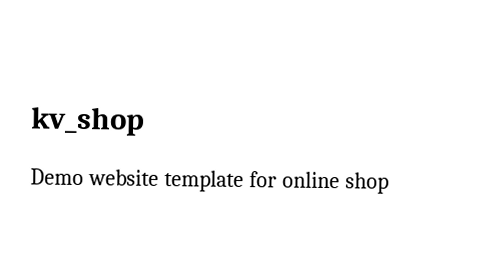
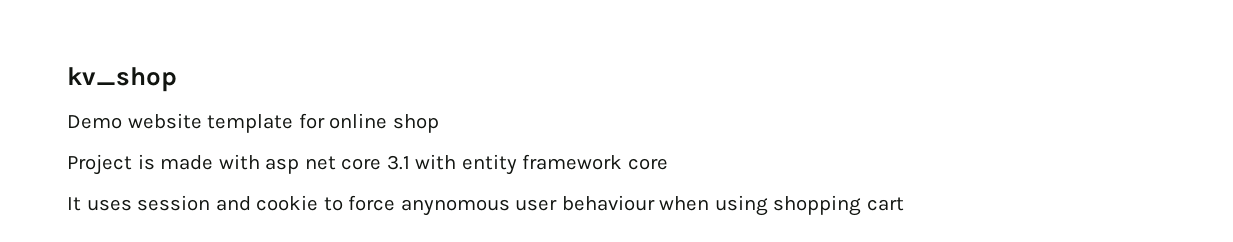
(389, 183) none -> [67,154,668,175] [67,195,904,216] // Project is made with asp net core 3.1 with entity framework core // It uses session and cookie to force anynomous user behaviour when using shopping cart

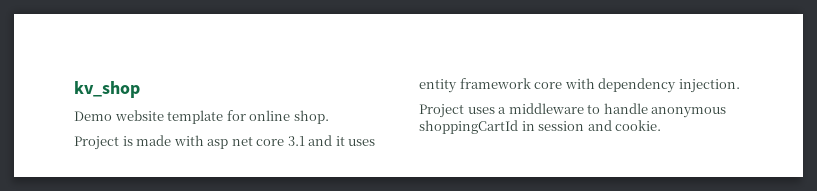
[392,114,439,133] shop -> [293,110,329,124] shop.
[415,154,457,170] with -> [308,135,376,146] and it uses
[67,195,904,216] // It uses session and cookie to force anynomous user behaviour when using shopping cart -> [564,78,740,93] [419,103,727,118] [419,120,662,134] with dependency injection. // Project uses a middleware to handle anonymous shoppingCartId in session and cookie.

